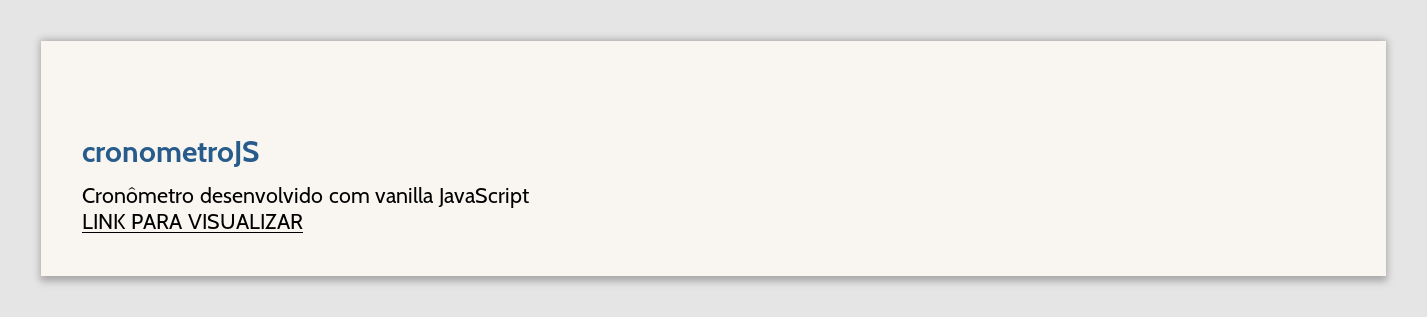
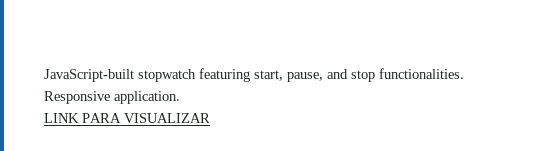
[82,141,259,167] [82,187,530,208] cronometroJS // Cronômetro desenvolvido com vanilla JavaScript -> [44,68,464,82] [44,91,180,104] JavaScript-built stopwatch featuring start, pause, and stop functionalities. Responsive application.

